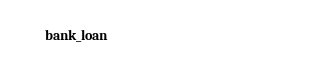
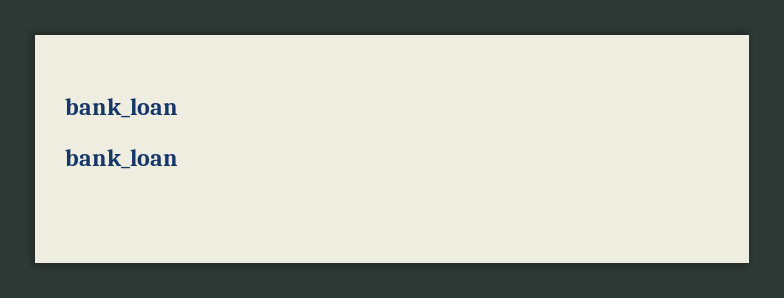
[45,29,108,42] bank_loan -> [65,98,178,118] [65,149,178,169] bank_loan // bank_loan

